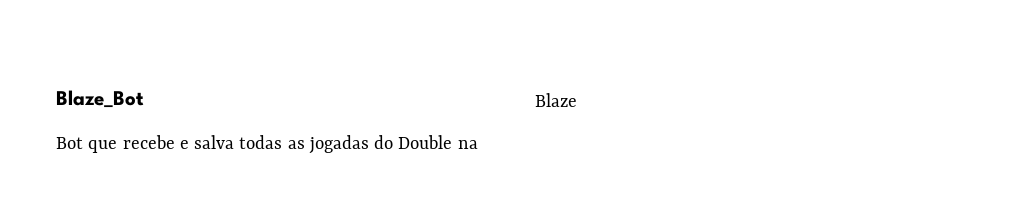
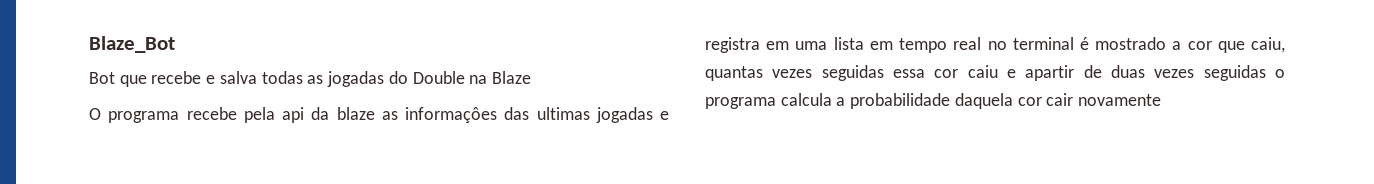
(577, 100) none -> [89,107,669,123] [705,37,1285,53] [705,65,1285,81] [705,93,1162,109] // O programa recebe pela api da blaze as informaçôes das ultimas jogadas e registra em uma lista em tempo real no terminal é mostrado a cor que caiu, quantas vezes seguidas essa cor caiu e apartir de duas vezes seguidas o programa calcula a probabilidade daquela cor cair novamente

